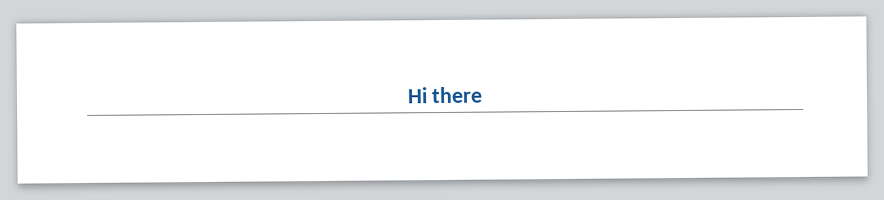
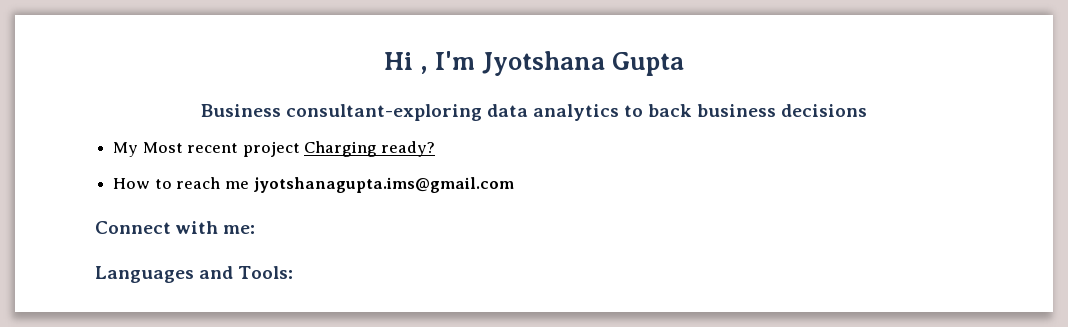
[431,86,484,104] there -> [419,51,685,76] [200,104,868,121] [113,141,436,157] [113,177,514,193] [95,221,256,234] [95,266,294,283] , I'm Jyotshana Gupta // Business consultant-exploring data analytics to back business decisions // My Most recent project Charging ready? // How to reach me jyotshanagupta.ims@gmail.com // Connect with me: // Languages and Tools:

